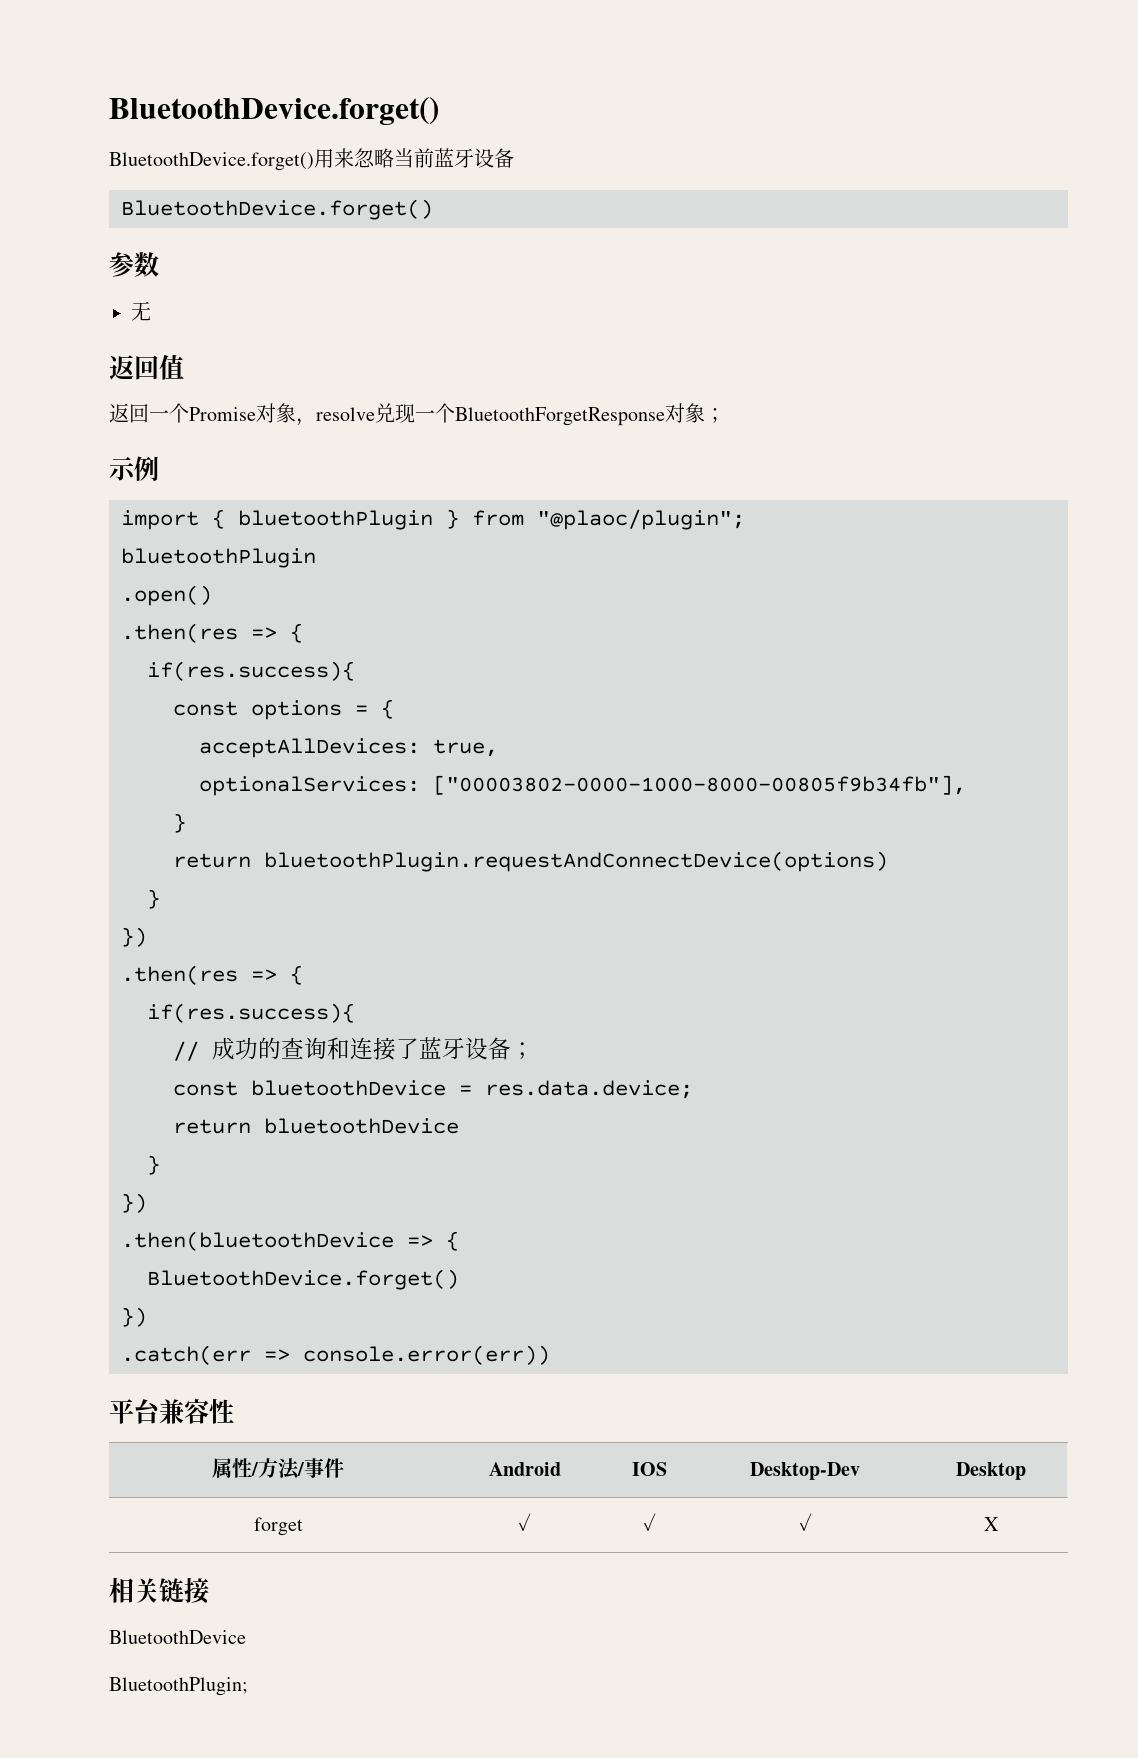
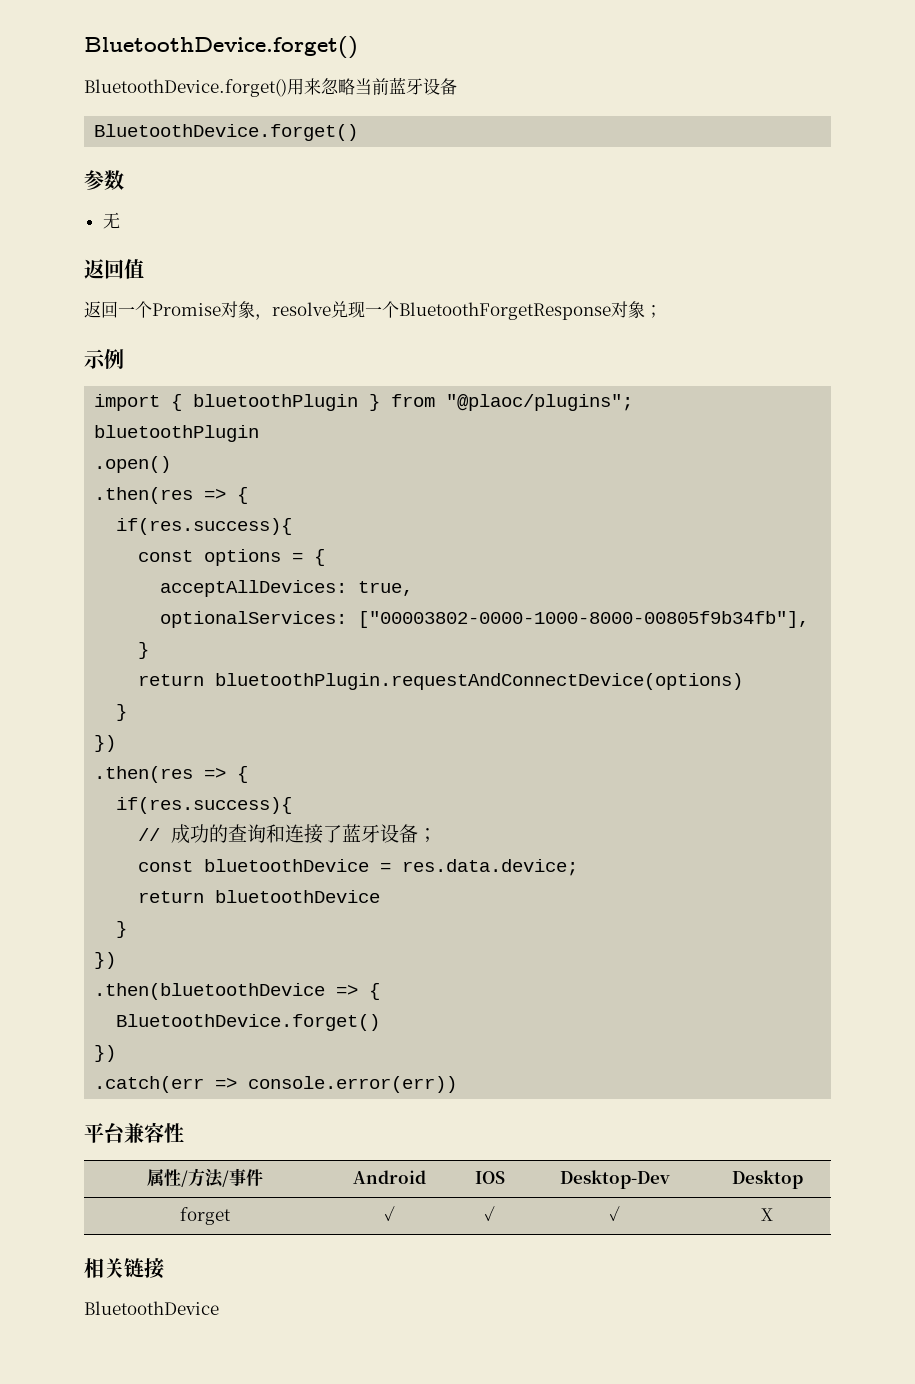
[537,509,745,530] "@plaoc/plugin"; -> [446,394,634,411] "@plaoc/plugins";
[109,1677,248,1696] // BluetoothPlugin; -> (219, 1308) none

